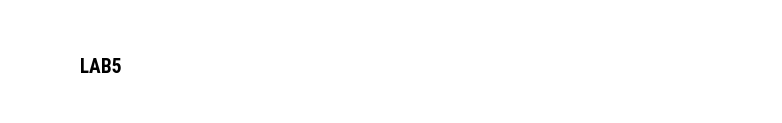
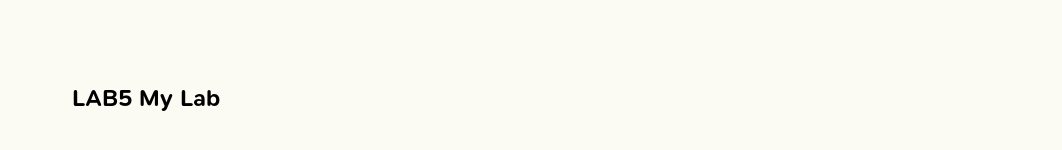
(122, 65) none -> [139,90,220,111] My Lab

